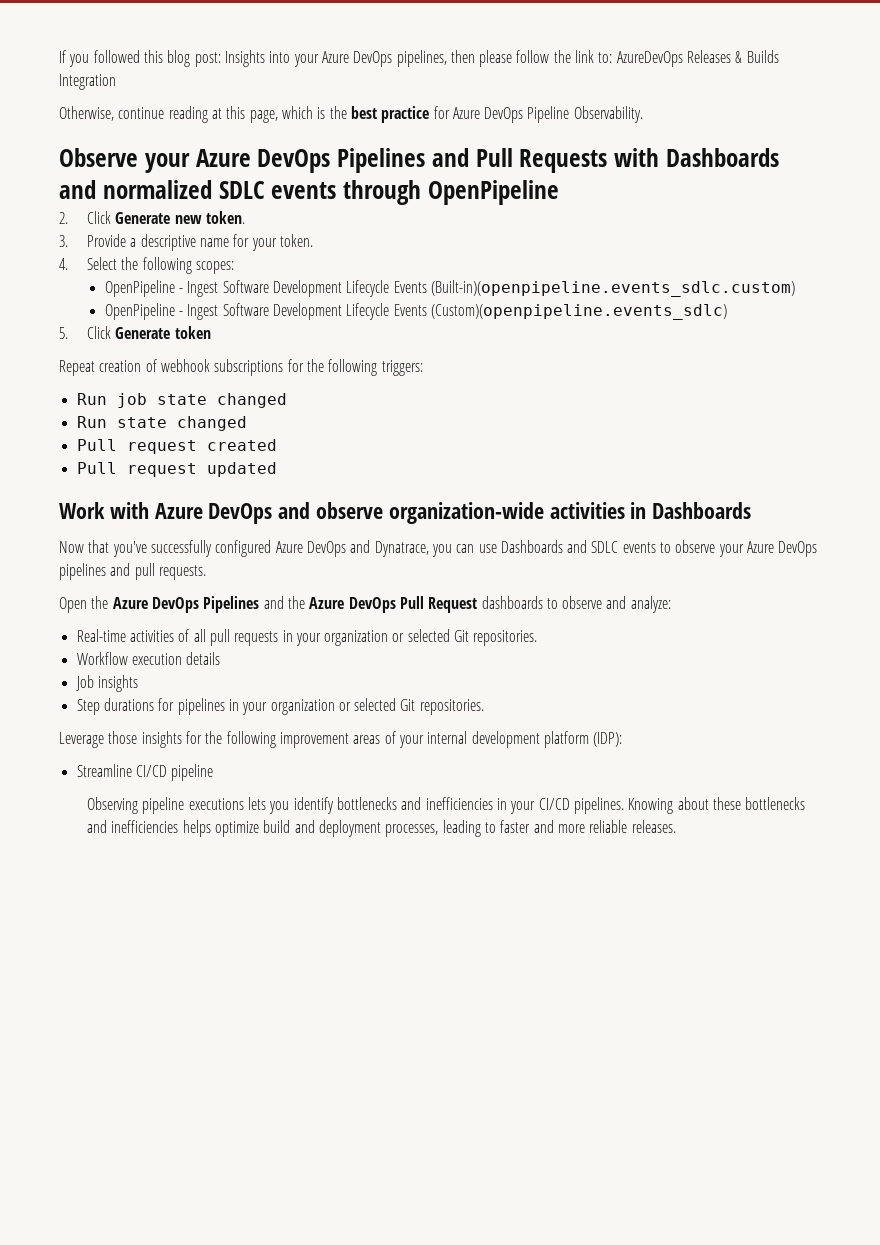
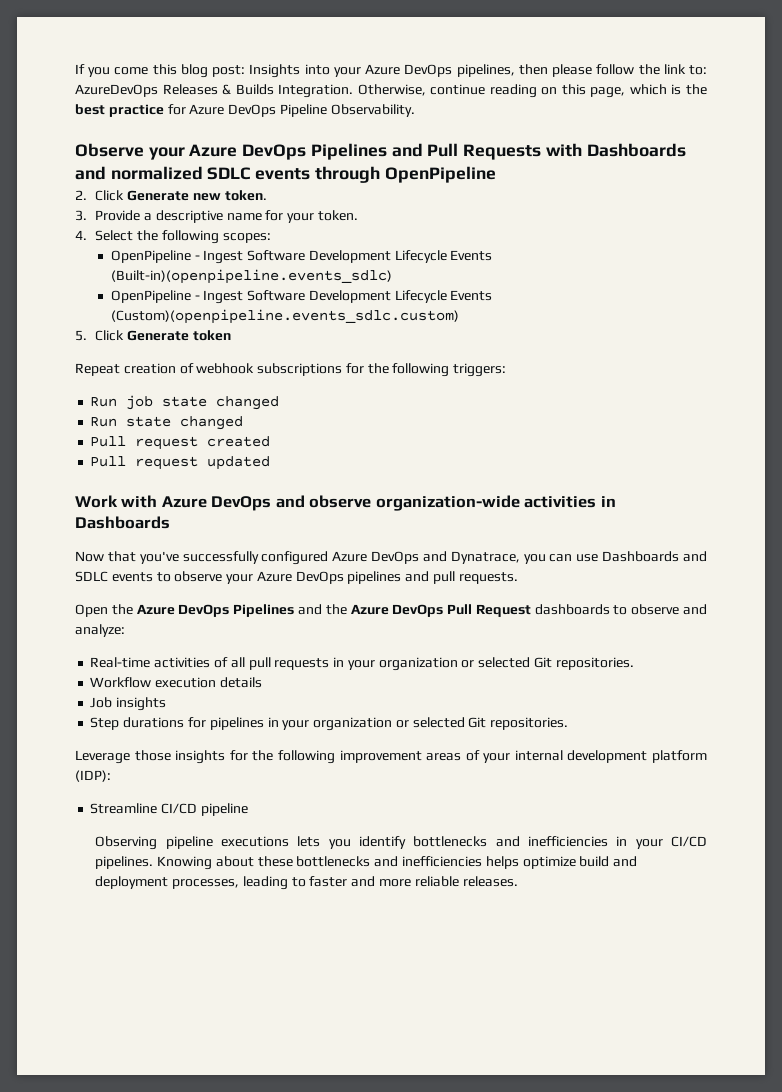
[93,50,140,63] followed -> [114,67,149,75] come
[59,74,116,90] Integration // -> [278,84,354,98] Integration.
[211,108,222,119] at -> [541,87,558,95] on
[430,280,795,297] [104,303,727,320] (Built-in)(openpipeline.events_sdlc.custom) // OpenPipeline - Ingest Software Development Lifecycle Events (Custom)(openpipeline.events_sdlc) -> [110,269,392,284] [110,290,493,304] [110,309,459,324] (Built-in)(openpipeline.events_sdlc) // OpenPipeline - Ingest Software Development Lifecycle Events (Custom)(openpipeline.events_sdlc.custom)

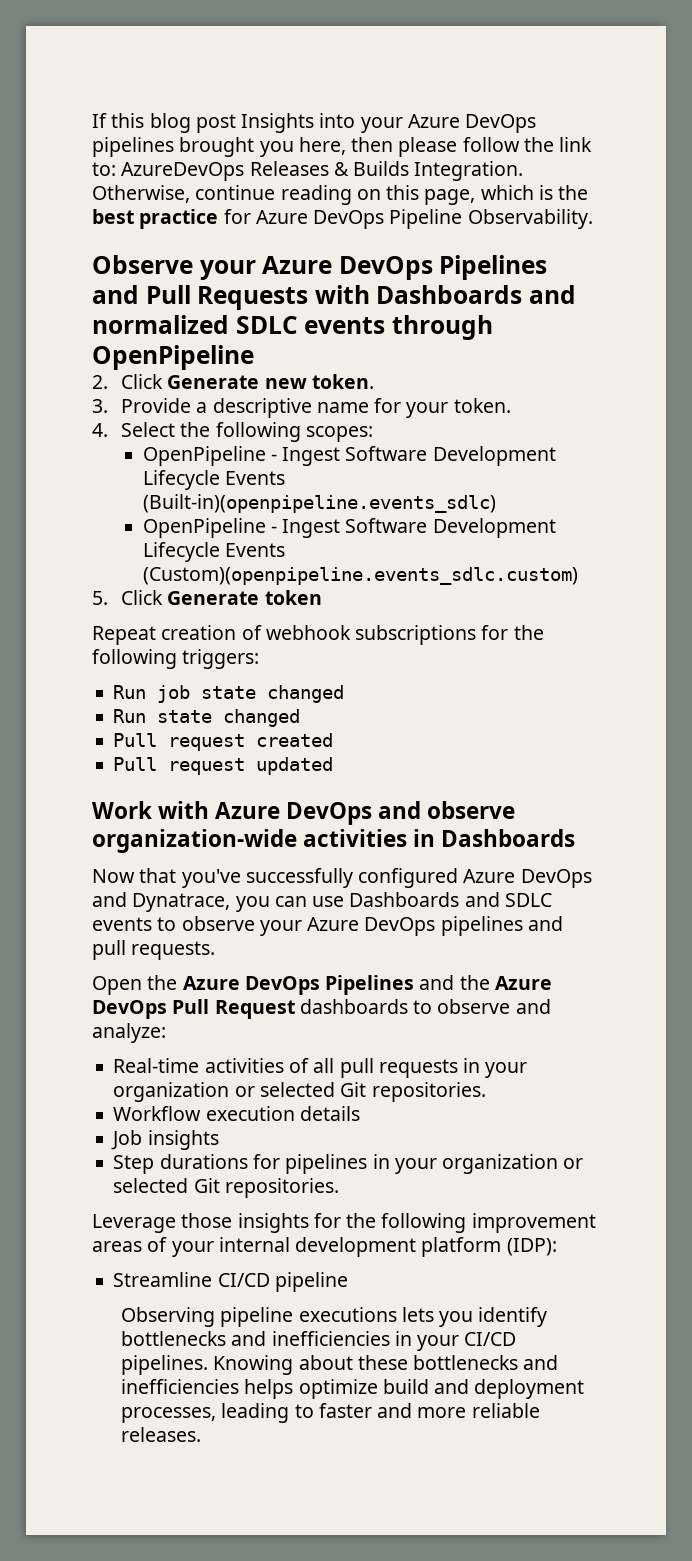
[88,67,149,77] you come -> (107, 120) none
[212,65,246,77] post: -> [195,114,236,133] post
[456,64,515,77] pipelines, -> [92,137,346,157] pipelines brought you here,

